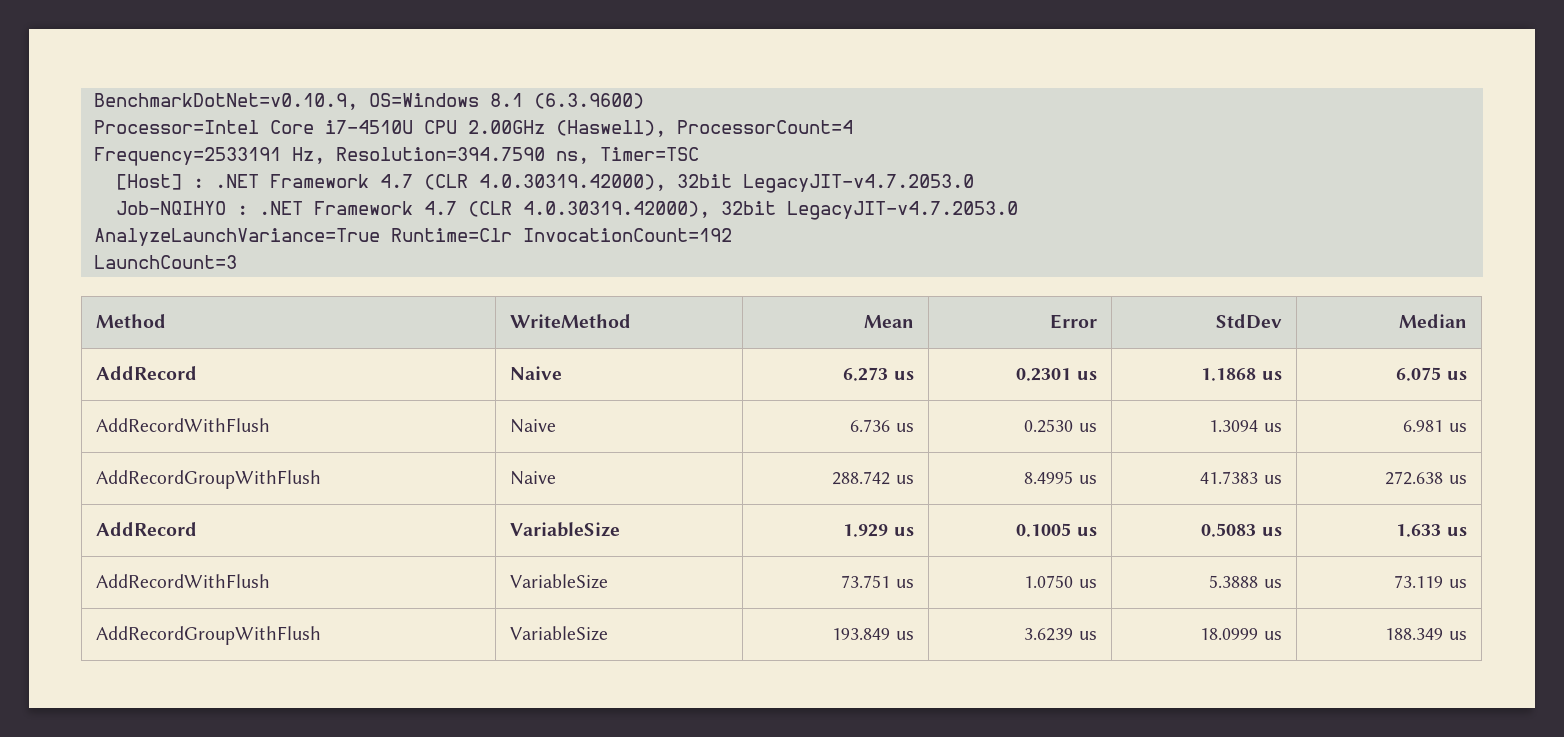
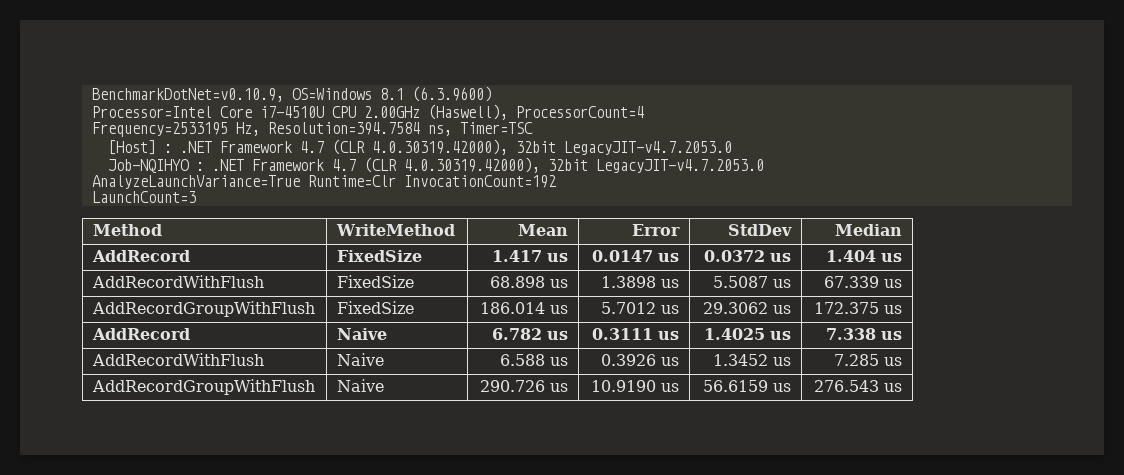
[93,147,545,166] Frequency=2533191 Hz, Resolution=394.7590 -> [91,122,420,137] Frequency=2533195 Hz, Resolution=394.7584
(1467, 321) none -> [91,250,190,262] [336,250,422,262] [492,250,569,262] [592,250,680,262] [704,250,792,262] [826,250,903,262] [91,275,264,288] [336,275,414,288] [490,276,569,288] [601,276,680,288] [713,276,792,288] [824,276,903,288] [91,301,315,317] [336,301,414,314] [480,302,569,314] [601,302,680,314] [703,302,792,314] [814,302,903,314] // AddRecord | FixedSize | 1.417 us | 0.0147 us | 0.0372 us | 1.404 us // AddRecordWithFlush | FixedSize | 68.898 us | 1.3898 us | 5.5087 us | 67.339 us // AddRecordGroupWithFlush | FixedSize | 186.014 us | 5.7012 us | 29.3062 us | 172.375 us
[843,367,914,381] [1016,368,1097,381] [1201,368,1282,381] [1396,367,1442,381] 6.273 us | 0.2301 us | 1.1868 us | 6.075 -> [492,328,569,340] [592,328,680,340] [704,328,792,340] [826,328,877,340] 6.782 us | 0.3111 us | 1.4025 us | 7.338
[850,419,914,432] [1024,419,1097,433] [1209,420,1282,432] [1403,420,1444,432] 6.736 us | 0.2530 us | 1.3094 us | 6.981 -> [500,354,569,366] [601,354,680,366] [713,354,792,366] [834,354,880,366] 6.588 us | 0.3926 us | 1.3452 us | 7.285
[832,471,914,485] [1024,471,1097,484] [1200,471,1282,484] [1385,471,1467,485] [96,522,198,536] [510,522,621,537] [843,524,914,537] [1016,523,1097,537] [1201,523,1282,537] [1396,524,1467,537] [96,574,271,588] [510,574,609,589] [841,575,914,588] [1024,575,1097,588] [1209,575,1282,588] [1394,575,1467,588] [96,626,322,645] [510,626,609,641] [832,628,914,640] [1024,628,1097,641] [1200,628,1282,640] [1385,628,1467,640] 288.742 us | 8.4995 us | 41.7383 us | 272.638 us // AddRecord | VariableSize | 1.929 us | 0.1005 us | 0.5083 us | 1.633 us // AddRecordWithFlush | VariableSize | 73.751 us | 1.0750 us | 5.3888 us | 73.119 us // AddRecordGroupWithFlush | VariableSize | 193.849 us | 3.6239 us | 18.0999 us | 188.349 us -> [480,380,569,392] [591,380,680,392] [703,380,792,392] [814,380,903,392] 290.726 us | 10.9190 us | 56.6159 us | 276.543 us

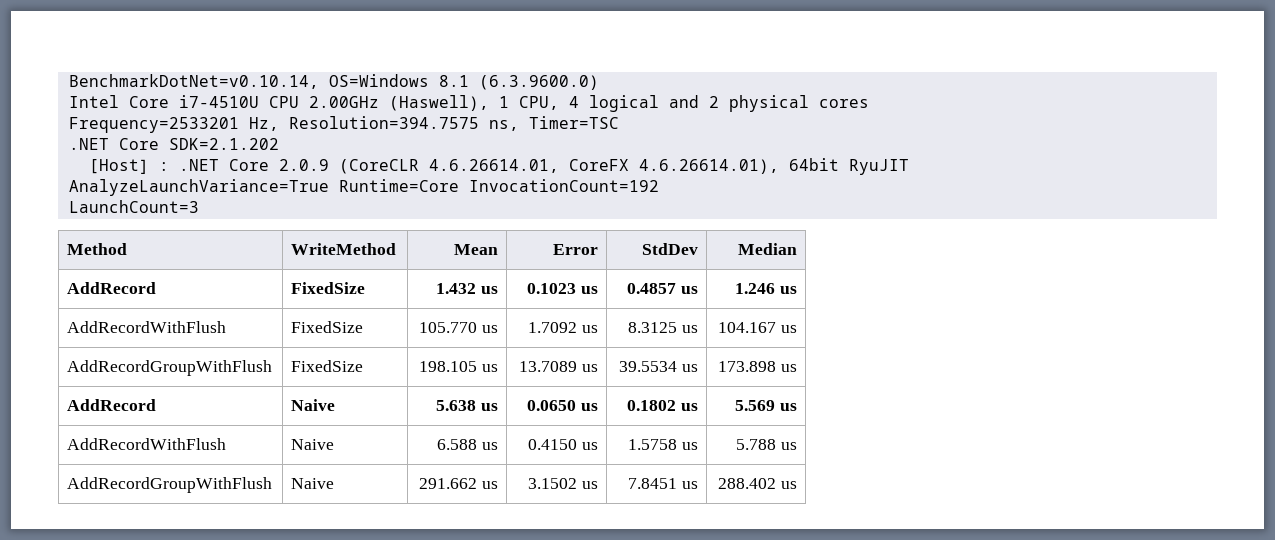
[91,88,284,102] BenchmarkDotNet=v0.10.9, -> [68,74,319,89] BenchmarkDotNet=v0.10.14,
[411,86,492,102] [91,106,212,118] (6.3.9600) // Processor=Intel -> [478,75,599,90] [68,95,119,108] (6.3.9600.0) // Intel
[515,106,644,118] [91,122,420,137] ProcessorCount=4 // Frequency=2533195 Hz, Resolution=394.7584 -> [498,95,869,112] [68,116,479,133] 1 CPU, 4 logical and 2 physical cores // Frequency=2533201 Hz, Resolution=394.7575
(533, 128) none -> [68,138,279,150] // .NET Core SDK=2.1.202
[219,139,732,155] [107,157,764,173] Framework 4.7 (CLR 4.0.30319.42000), 32bit LegacyJIT-v4.7.2053.0 // Job-NQIHYO : .NET Framework 4.7 (CLR 4.0.30319.42000), 32bit LegacyJIT-v4.7.2053.0 -> [228,158,909,175] Core 2.0.9 (CoreCLR 4.6.26614.01, CoreFX 4.6.26614.01), 64bit RyuJIT
[307,175,396,187] Runtime=Clr -> [338,179,459,192] Runtime=Core
[492,250,569,262] [592,250,680,262] [704,250,792,262] [826,250,877,262] 1.417 us | 0.0147 us | 0.0372 us | 1.404 -> [436,283,498,294] [527,283,598,294] [627,283,698,294] [735,283,776,294] 1.432 us | 0.1023 us | 0.4857 us | 1.246
[490,276,569,288] [601,276,680,288] [713,276,792,288] [824,276,880,288] 68.898 us | 1.3898 us | 5.5087 us | 67.339 -> [419,322,498,333] [528,322,598,333] [628,322,698,333] [718,322,777,333] 105.770 us | 1.7092 us | 8.3125 us | 104.167
[480,302,569,314] [601,302,680,314] [703,302,792,314] [814,302,880,314] 186.014 us | 5.7012 us | 29.3062 us | 172.375 -> [419,361,498,372] [519,361,598,372] [619,361,698,372] [718,361,777,372] 198.105 us | 13.7089 us | 39.5534 us | 173.898
[492,328,569,340] [592,328,680,340] [704,328,792,340] [826,328,877,340] 6.782 us | 0.3111 us | 1.4025 us | 7.338 -> [436,400,498,411] [527,400,598,411] [627,400,698,411] [735,400,776,411] 5.638 us | 0.0650 us | 0.1802 us | 5.569
[601,354,680,366] [713,354,792,366] [834,354,880,366] 0.3926 us | 1.3452 us | 7.285 -> [528,439,598,450] [628,439,698,450] [736,439,777,450] 0.4150 us | 1.5758 us | 5.788
[480,380,569,392] [591,380,680,392] [703,380,792,392] [814,380,880,392] 290.726 us | 10.9190 us | 56.6159 us | 276.543 -> [419,478,498,489] [528,478,598,489] [628,478,698,489] [718,478,777,489] 291.662 us | 3.1502 us | 7.8451 us | 288.402

